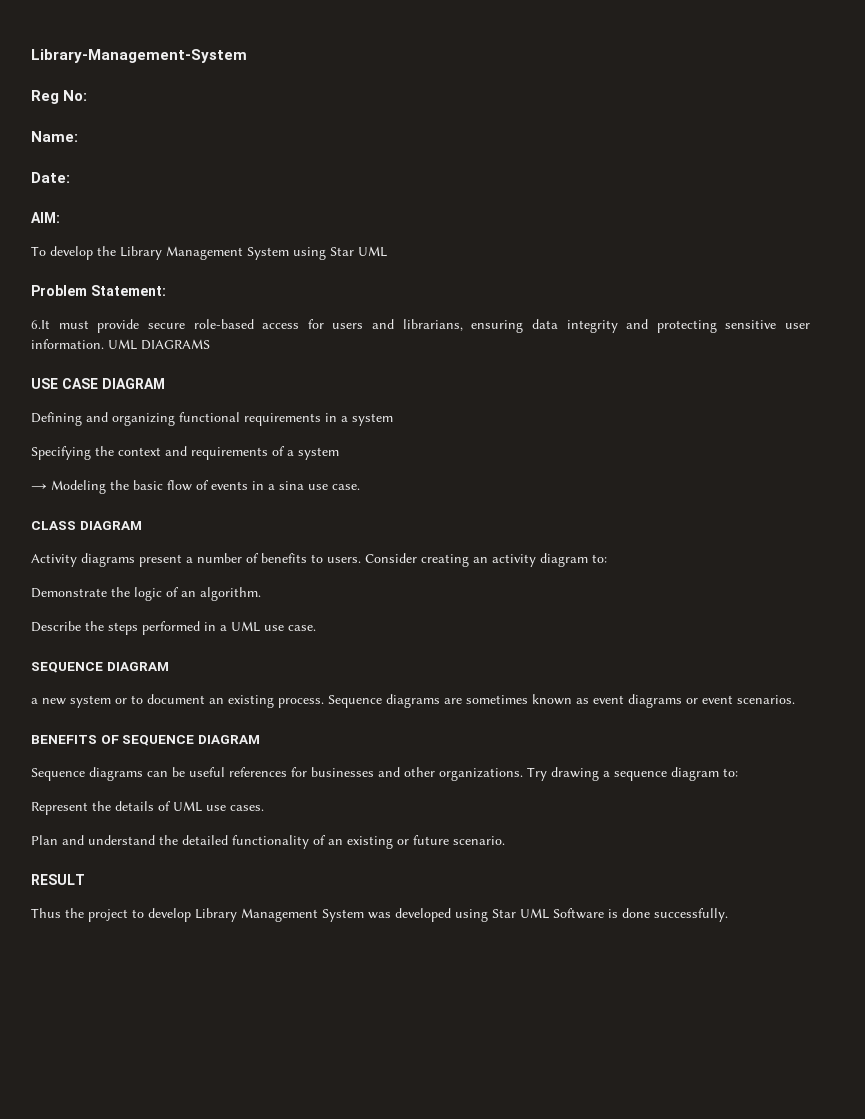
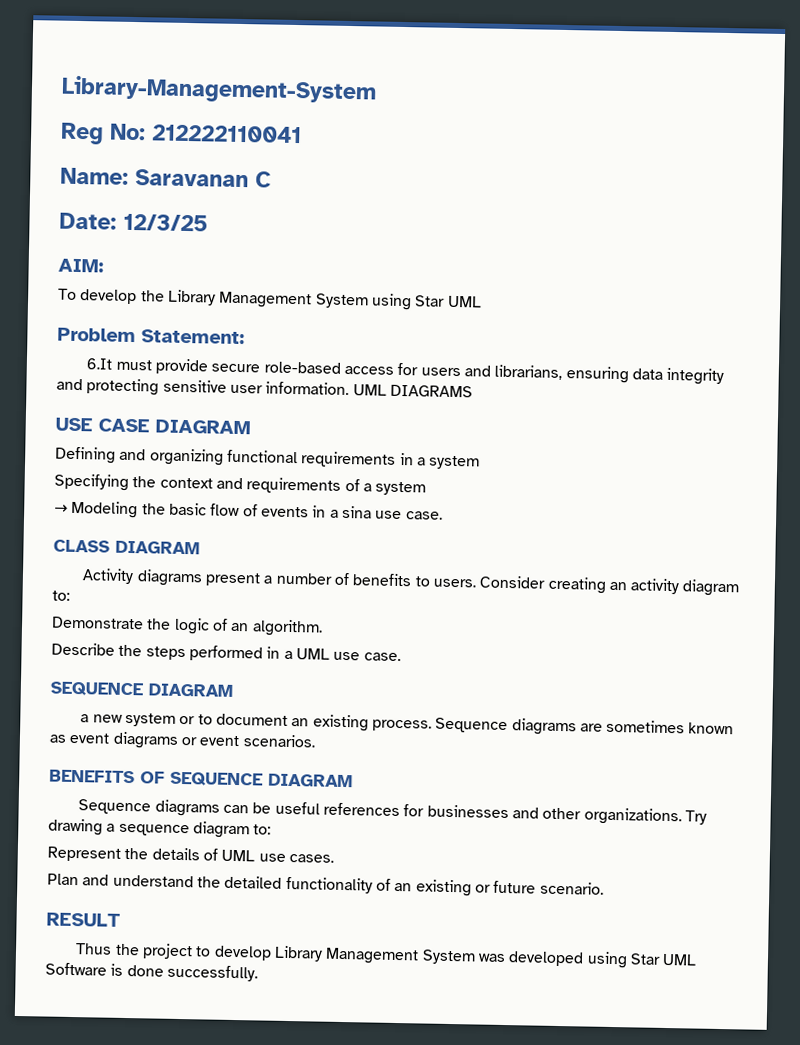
(88, 95) none -> [152,124,302,144] 212222110041
(78, 136) none -> [135,169,271,188] Saravanan C
(70, 177) none -> [123,213,208,232] 12/3/25

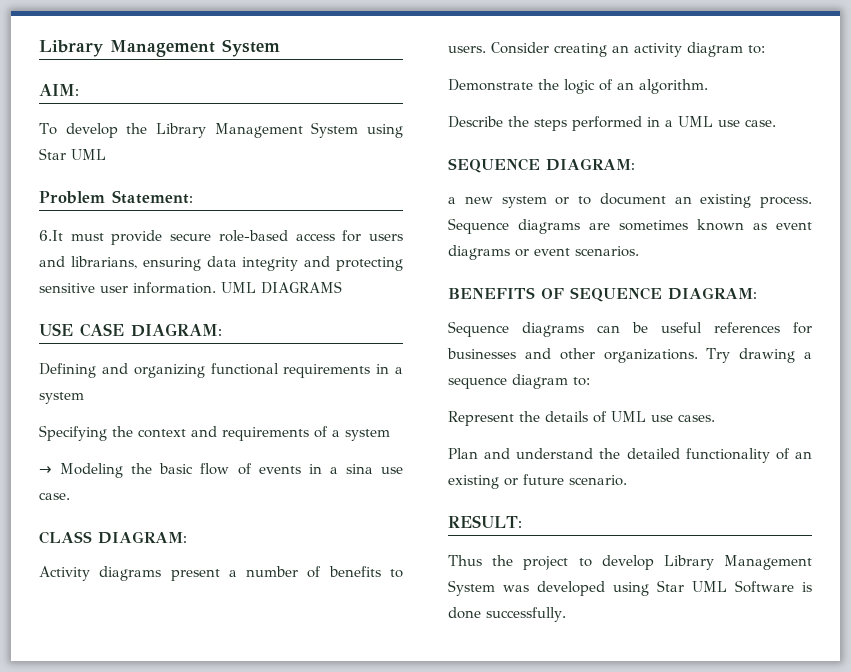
[61,75,377,105] [60,122,302,145] [60,167,271,188] [59,212,208,232] Library-Management-System // Reg No: 212222110041 // Name: Saravanan C // Date: 12/3/25 -> [39,39,280,57] Library Management System
[155,419,251,435] DIAGRAM -> [131,323,222,337] DIAGRAM:
[115,540,200,555] DIAGRAM -> [98,531,187,544] DIAGRAM:
[148,683,233,697] DIAGRAM -> [546,158,635,171] DIAGRAM:
[268,773,353,788] DIAGRAM -> [668,287,757,300] DIAGRAM:
[46,912,121,927] RESULT -> [448,515,522,528] RESULT:

